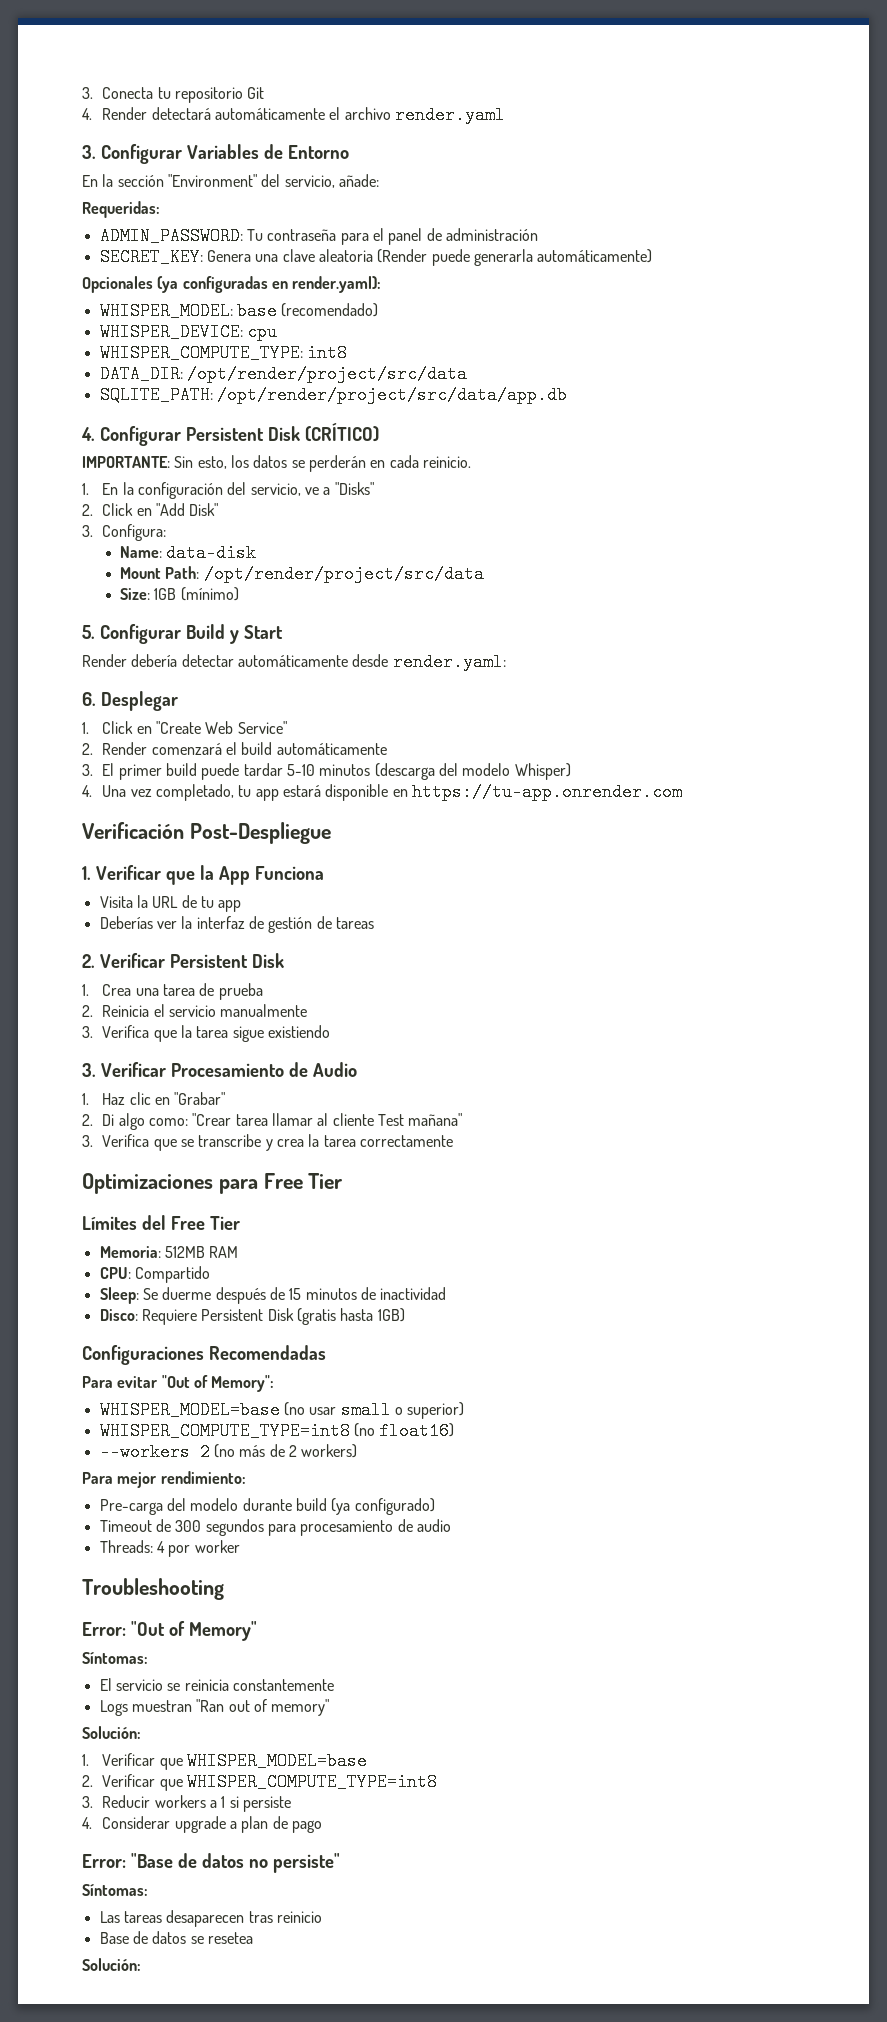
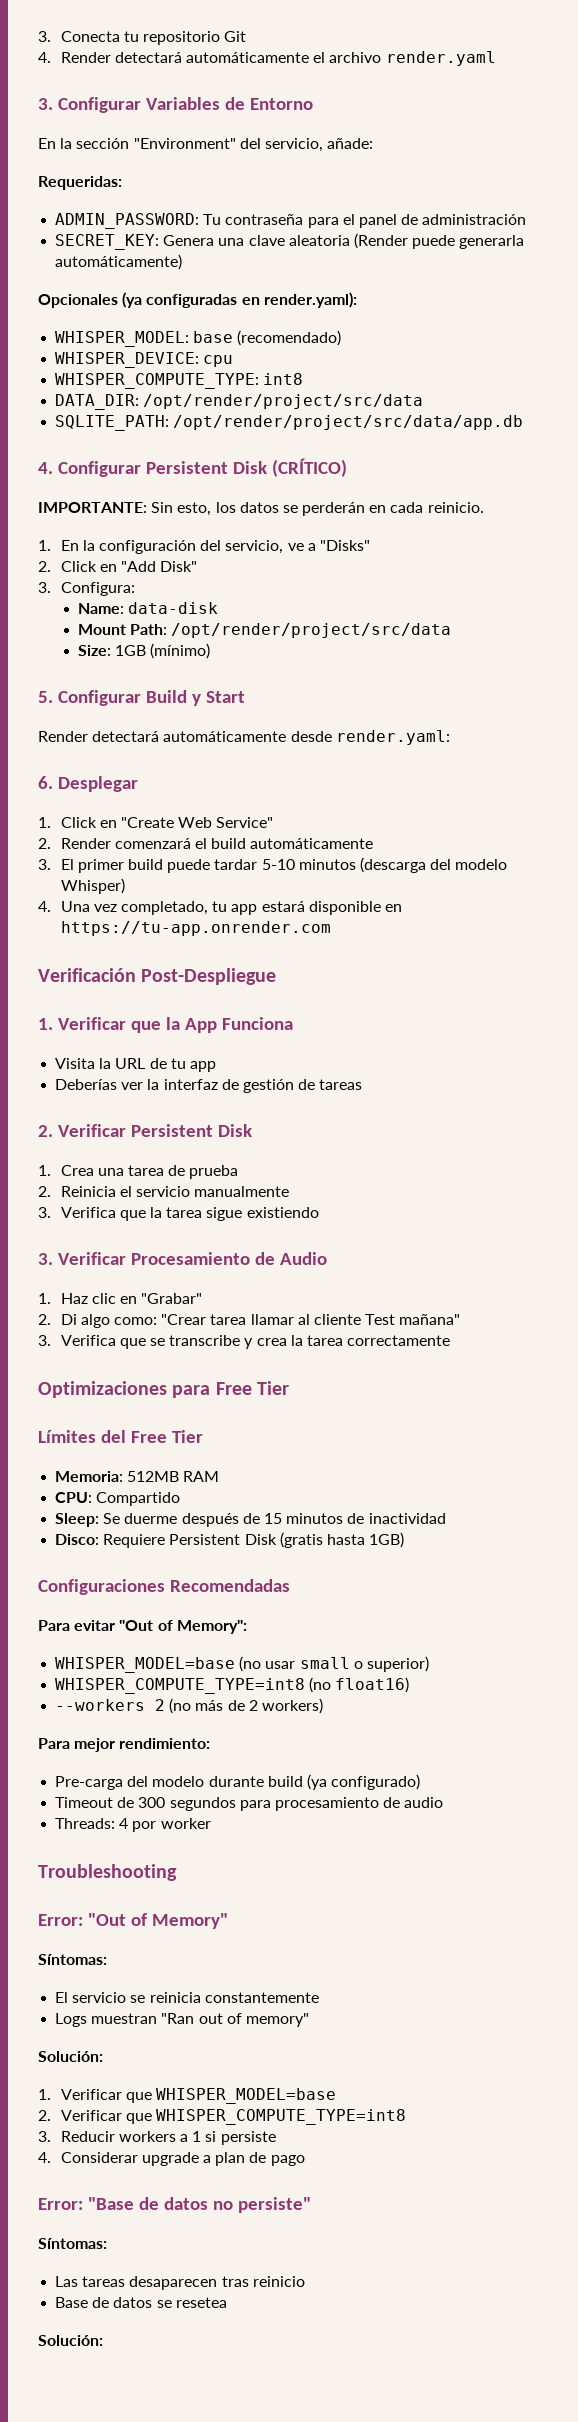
[131,654,234,667] debería detectar -> [92,731,160,742] detectará

